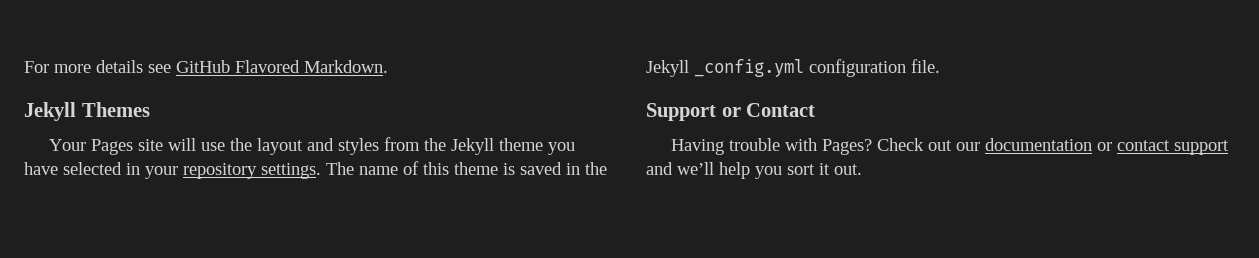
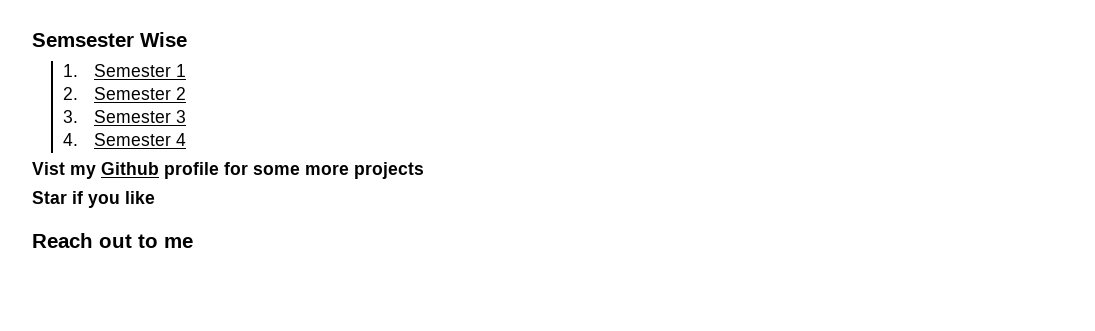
[24,60,388,73] [24,102,150,121] [49,137,576,155] [24,161,607,179] [646,59,940,77] [646,103,816,121] [671,138,1230,155] [646,162,862,179] For more details see GitHub Flavored Markdown. // Jekyll Themes // Your Pages site will use the layout and styles from the Jekyll theme you have selected in your repository settings. The name of this theme is saved in the Jekyll _config.yml configuration file. // Support or Contact // Having trouble with Pages? Check out our documentation or contact support and we’ll help you sort it out. -> [32,32,187,47] [62,64,186,77] [62,87,186,100] [62,110,186,123] [62,133,186,146] [32,162,424,179] [32,191,155,208] [32,233,193,248] Semsester Wise // 1. Semester 1 // 2. Semester 2 // 3. Semester 3 // 4. Semester 4 // Vist my Github profile for some more projects // Star if you like // Reach out to me

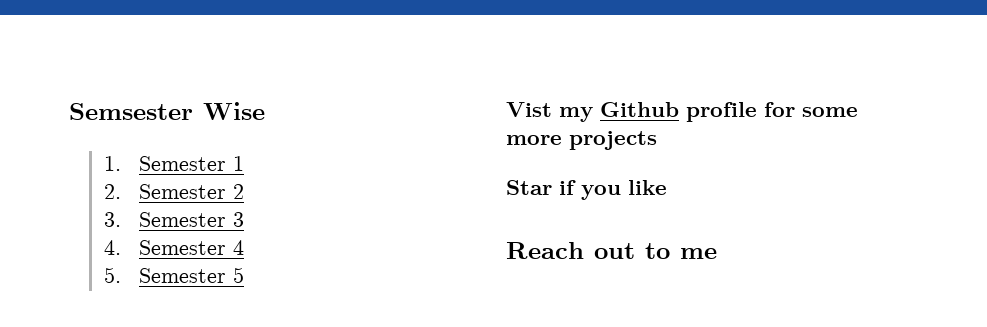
(186, 139) none -> [103,267,244,283] // 5. Semester 5

